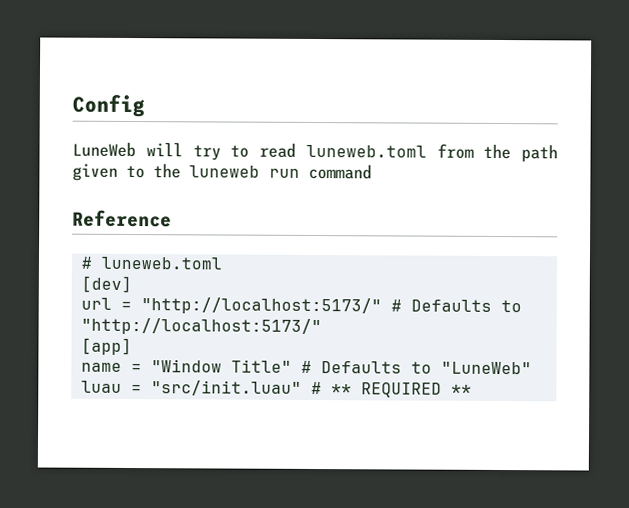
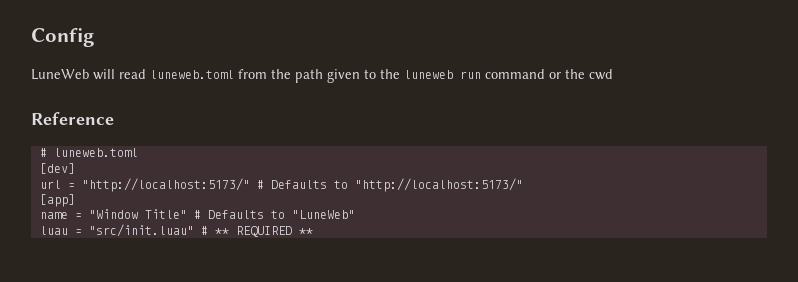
[192,145,250,161] try to -> (115, 74) none
(372, 171) none -> [549,69,613,80] or the cwd

